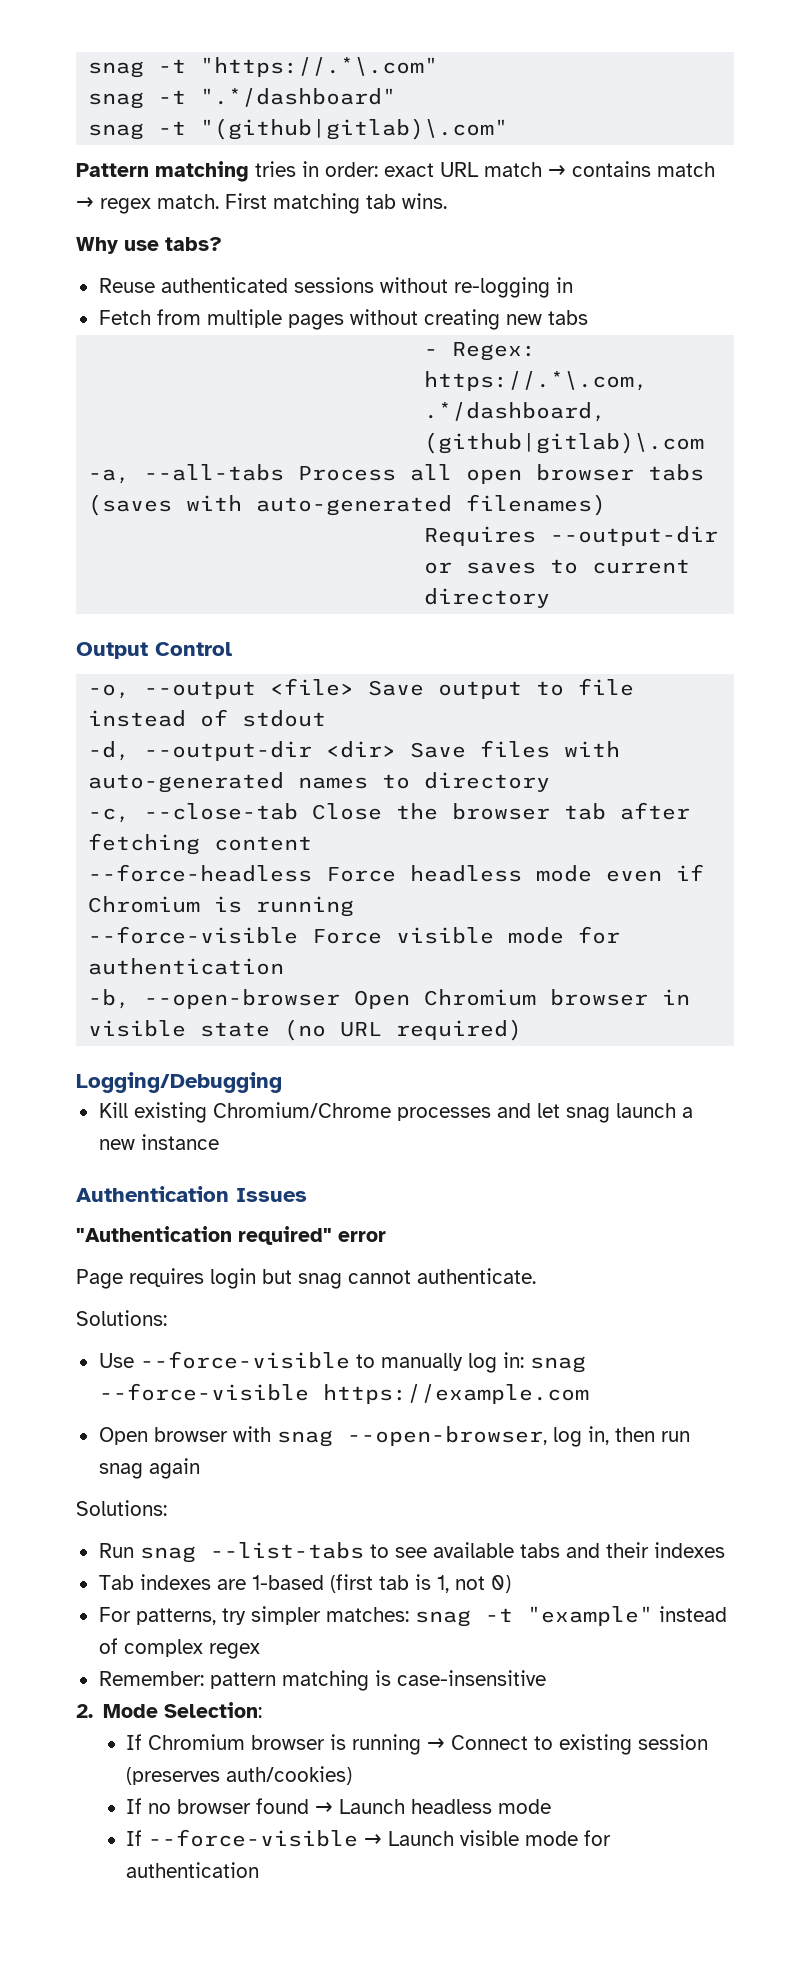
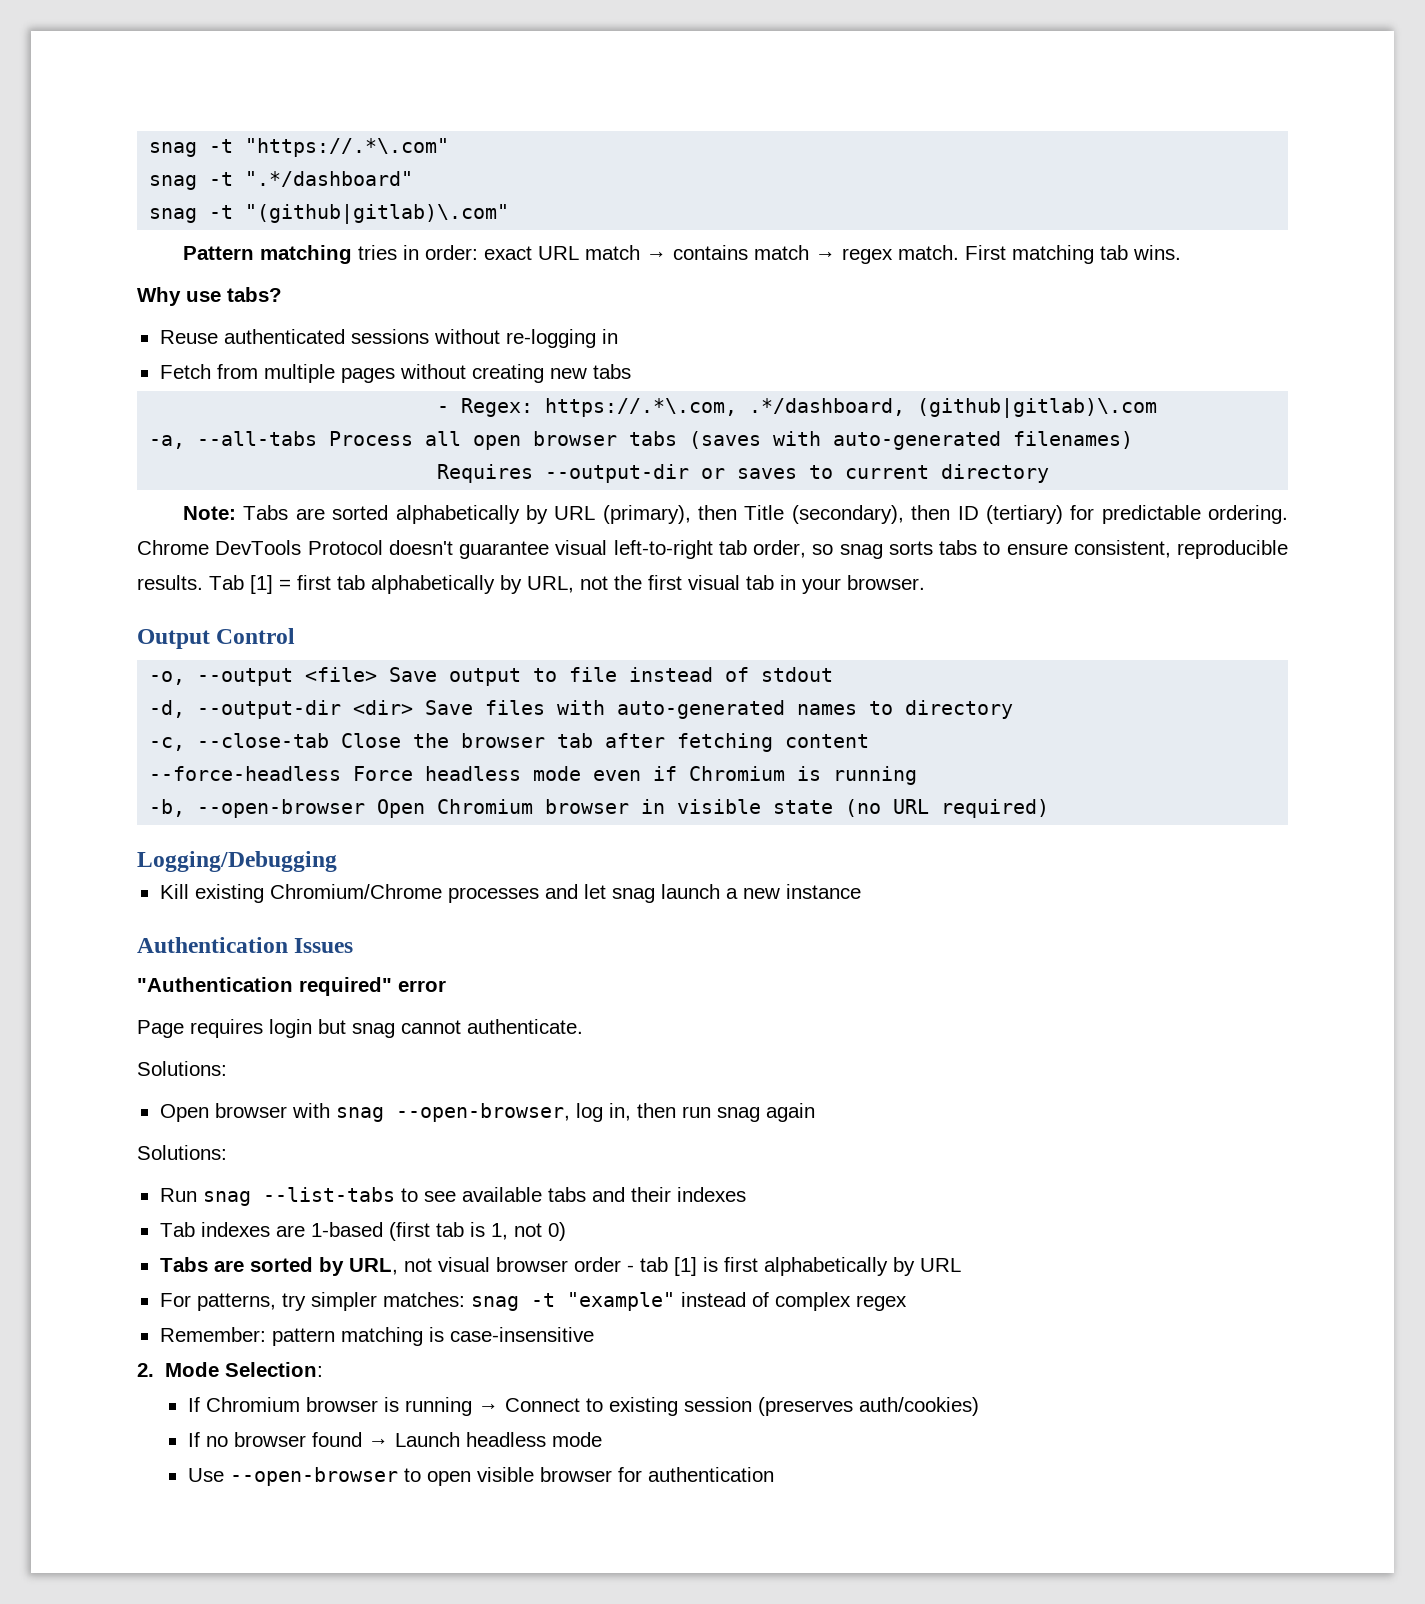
(551, 598) none -> [183,505,1288,524] [137,540,1288,559] [137,575,925,594] // Note: Tabs are sorted alphabetically by URL (primary), then Title (secondary), then ID (tertiary) for predictable ordering. Chrome DevTools Protocol doesn't guarantee visual left-to-right tab order, so snag sorts tabs to ensure consistent, reproducible results. Tab [1] = first tab alphabetically by URL, not the first visual tab in your browser.
[88,926,621,944] [88,958,285,975] // --force-visible Force visible mode for authentication -> (918, 775) none
[98,1351,586,1373] [98,1383,589,1404] // Use --force-visible to manually log in: snag --force-visible https://example.com -> (227, 1068) none
(511, 1584) none -> [159,1257,961,1276] // Tabs are sorted by URL, not visual browser order - tab [1] is first alphabetically by URL
[126,1829,579,1847] If --force-visible → Launch visible mode -> [187,1467,612,1486] Use --open-browser to open visible browser

